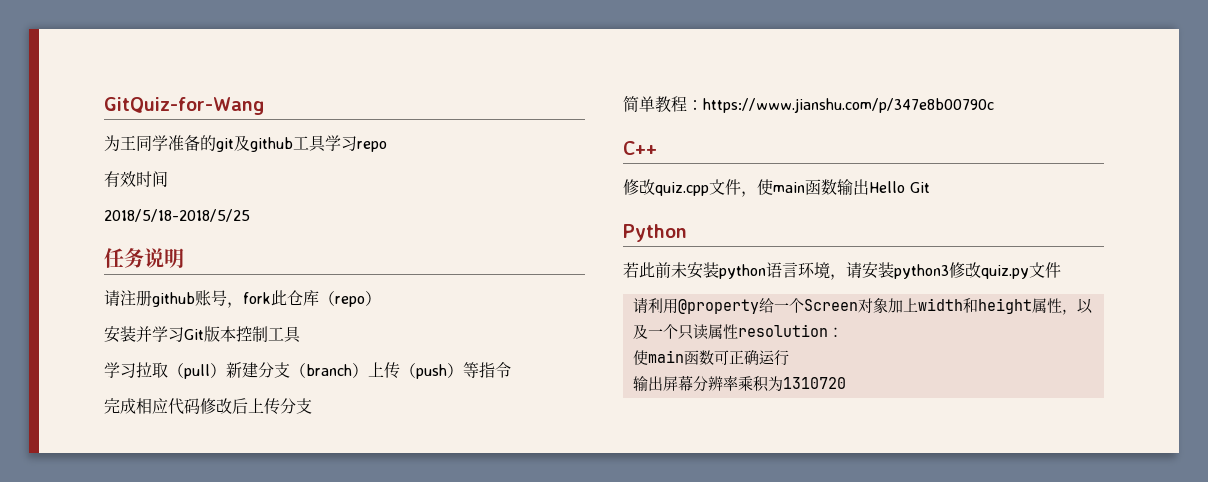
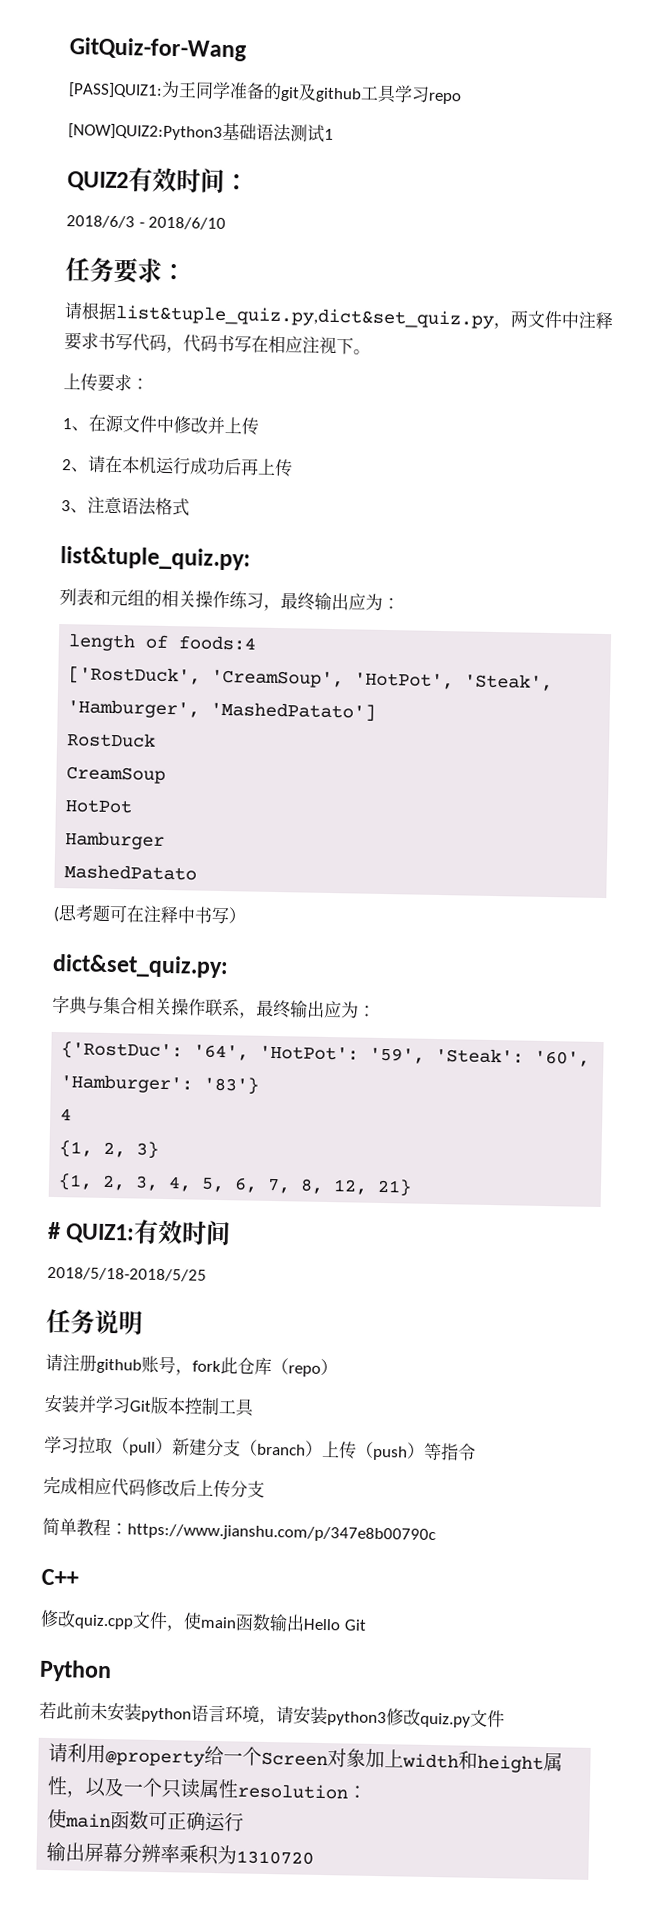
(264, 106) none -> [68,82,163,99] [PASS]QUIZ1:
(387, 146) none -> [68,122,334,143] [67,167,249,193] [66,215,227,230] [65,257,186,284] [64,302,614,330] [64,332,371,355] [63,373,149,392] [62,414,260,436] [62,455,293,478] [61,496,190,517] [60,546,251,571] [59,588,400,612] [68,633,258,652] [68,666,554,692] [67,699,377,722] [66,732,157,748] [66,766,167,784] [65,799,133,814] [65,831,166,850] [64,864,198,881] [53,904,247,925] [52,953,229,979] [52,995,376,1019] [61,1041,591,1067] [60,1074,260,1095] [60,1108,73,1121] [59,1140,160,1159] [58,1173,413,1197] [47,1221,136,1244] [NOW]QUIZ2:Python3基础语法测试1 // QUIZ2有效时间： // 2018/6/3 - 2018/6/10 // 任务要求： // 请根据list&tuple_quiz.py,dict&set_quiz.py，两文件中注释要求书写代码，代码书写在相应注视下。 // 上传要求： // 1、在源文件中修改并上传 // 2、请在本机运行成功后再上传 // 3、注意语法格式 // list&tuple_quiz.py: // 列表和元组的相关操作练习，最终输出应为： // length of foods:4 // ['RostDuck', 'CreamSoup', 'HotPot', 'Steak', 'Hamburger', 'MashedPatato'] // RostDuck // CreamSoup // HotPot // Hamburger // MashedPatato // (思考题可在注释中书写） // dict&set_quiz.py: // 字典与集合相关操作联系，最终输出应为： // {'RostDuc': '64', 'HotPot': '59', 'Steak': '60', 'Hamburger': '83'} // 4 // {1, 2, 3} // {1, 2, 3, 4, 5, 6, 7, 8, 12, 21} // # QUIZ1:

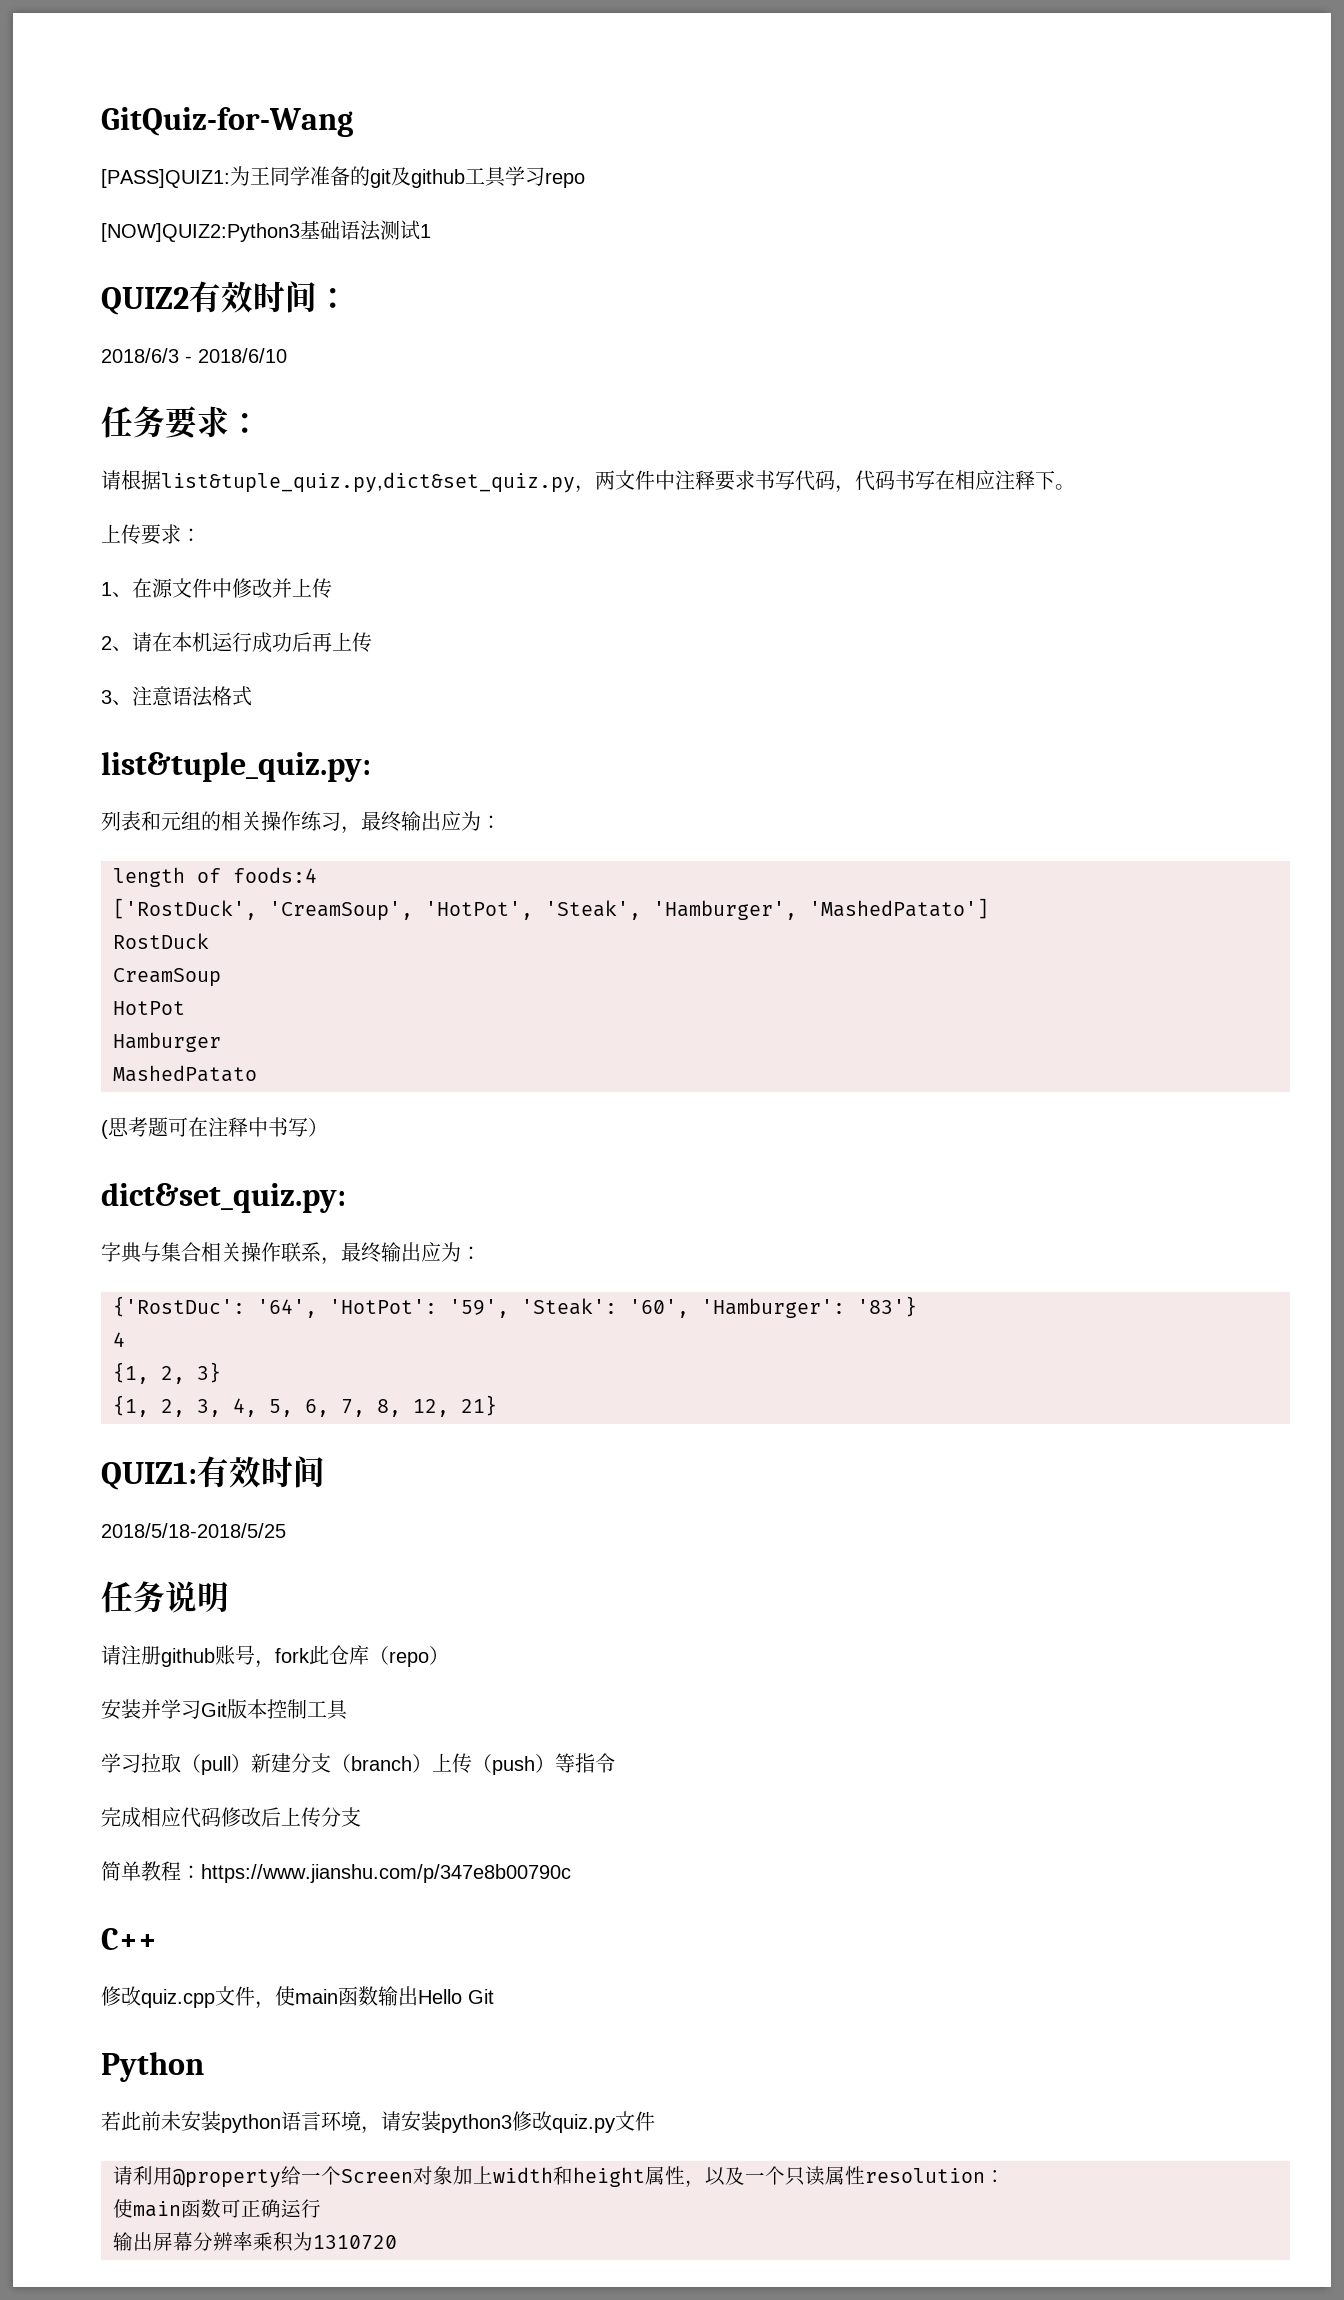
[319,336,337,355] 视 -> [1015,470,1035,490] 释
[47,1221,61,1240] # -> (497, 1405) none

